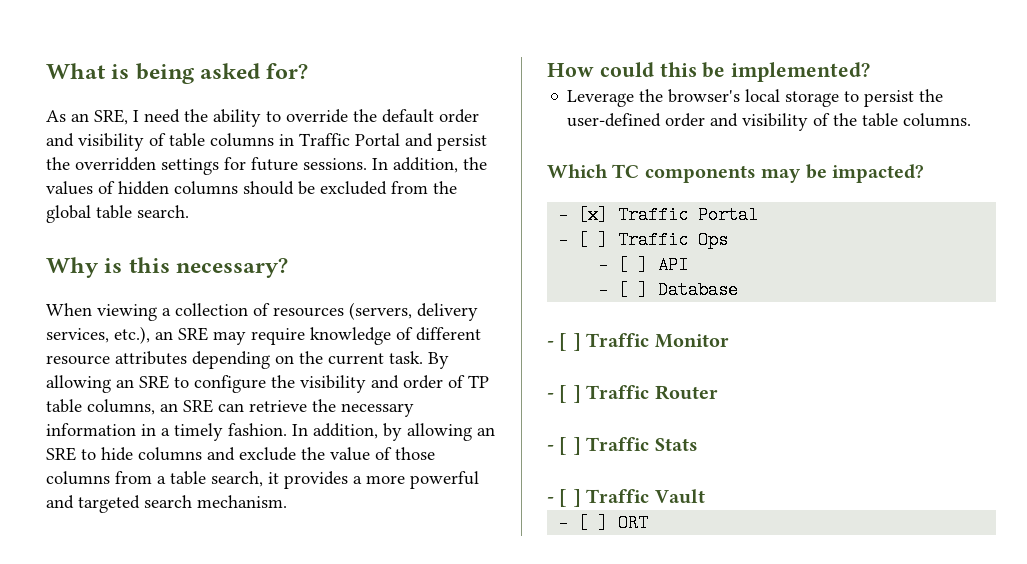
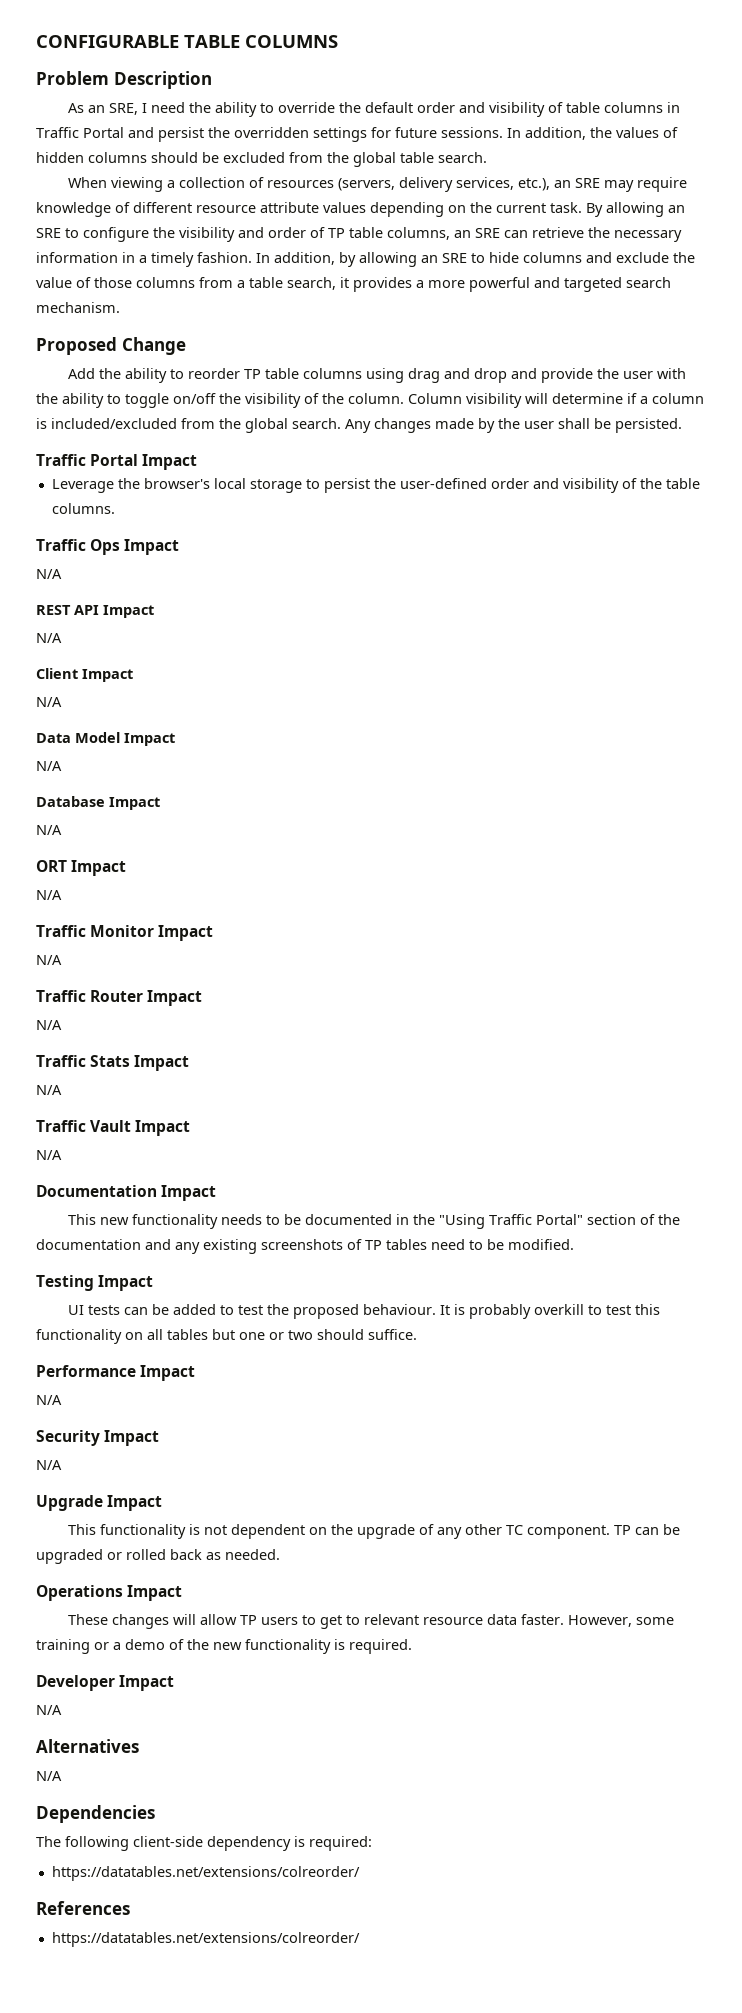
[46,63,309,84] What is being asked for? -> [36,35,338,48] [36,71,212,89] CONFIGURABLE TABLE COLUMNS // Problem Description
[46,257,289,278] // Why is this necessary? -> (487, 157) none
[115,351,187,365] attributes -> [260,202,366,213] attribute values
[547,62,871,82] How could this be implemented? -> [36,337,186,355] [67,368,686,383] [36,393,704,408] [36,418,682,433] [36,454,198,470] Proposed Change // Add the ability to reorder TP table columns using drag and drop and provide the user with the ability to toggle on/off the visibility of the column. Column visibility will determine if a column is included/excluded from the global search. Any changes made by the user shall be persisted. // Traffic Portal Impact
[547,164,924,183] [558,206,759,224] [558,231,729,249] [598,256,689,274] [598,281,739,299] [547,333,581,351] Which TC components may be impacted? // - [x] Traffic Portal // - [ ] Traffic Ops // - [ ] API // - [ ] Database // - [ ] -> [36,539,180,555] [36,569,62,579] [36,605,154,618] [36,633,62,643] [36,668,133,682] [36,697,62,707] [36,732,175,746] [36,761,62,771] [36,796,160,810] [36,825,62,835] [36,860,127,876] [36,890,62,900] Traffic Ops Impact // N/A // REST API Impact // N/A // Client Impact // N/A // Data Model Impact // N/A // Database Impact // N/A // ORT Impact // N/A //
[547,385,581,403] // - [ ] -> [158,925,214,941] [36,955,62,965] Impact // N/A //
[547,437,581,455] // - [ ] -> [147,990,203,1006] [36,1020,62,1030] Impact // N/A //
[547,489,581,507] // - [ ] -> [134,1055,190,1071] [36,1085,62,1095] Impact // N/A //
[558,514,649,532] // - [ ] ORT -> [135,1120,191,1136] [36,1150,62,1160] [36,1185,217,1201] [67,1214,680,1229] [36,1239,574,1254] [36,1275,154,1291] [67,1304,660,1319] [36,1329,417,1344] [36,1365,196,1381] [36,1395,62,1405] [36,1430,160,1446] [36,1460,62,1470] [36,1495,163,1511] [67,1524,680,1539] [36,1549,280,1564] [36,1585,183,1601] [67,1614,674,1629] [36,1639,412,1654] [36,1675,175,1691] [36,1705,62,1715] [36,1739,139,1753] [36,1771,62,1781] [36,1805,155,1823] [36,1836,372,1851] [51,1866,360,1881] [36,1901,130,1915] [51,1932,360,1947] Impact // N/A // Documentation Impact // This new functionality needs to be documented in the "Using Traffic Portal" section of the documentation and any existing screenshots of TP tables need to be modified. // Testing Impact // UI tests can be added to test the proposed behaviour. It is probably overkill to test this functionality on all tables but one or two should suffice. // Performance Impact // N/A // Security Impact // N/A // Upgrade Impact // This functionality is not dependent on the upgrade of any other TC component. TP can be upgraded or rolled back as needed. // Operations Impact // These changes will allow TP users to get to relevant resource data faster. However, some training or a demo of the new functionality is required. // Developer Impact // N/A // Alternatives // N/A // Dependencies // The following client-side dependency is required: // https://datatables.net/extensions/colreorder/ // References // https://datatables.net/extensions/colreorder/

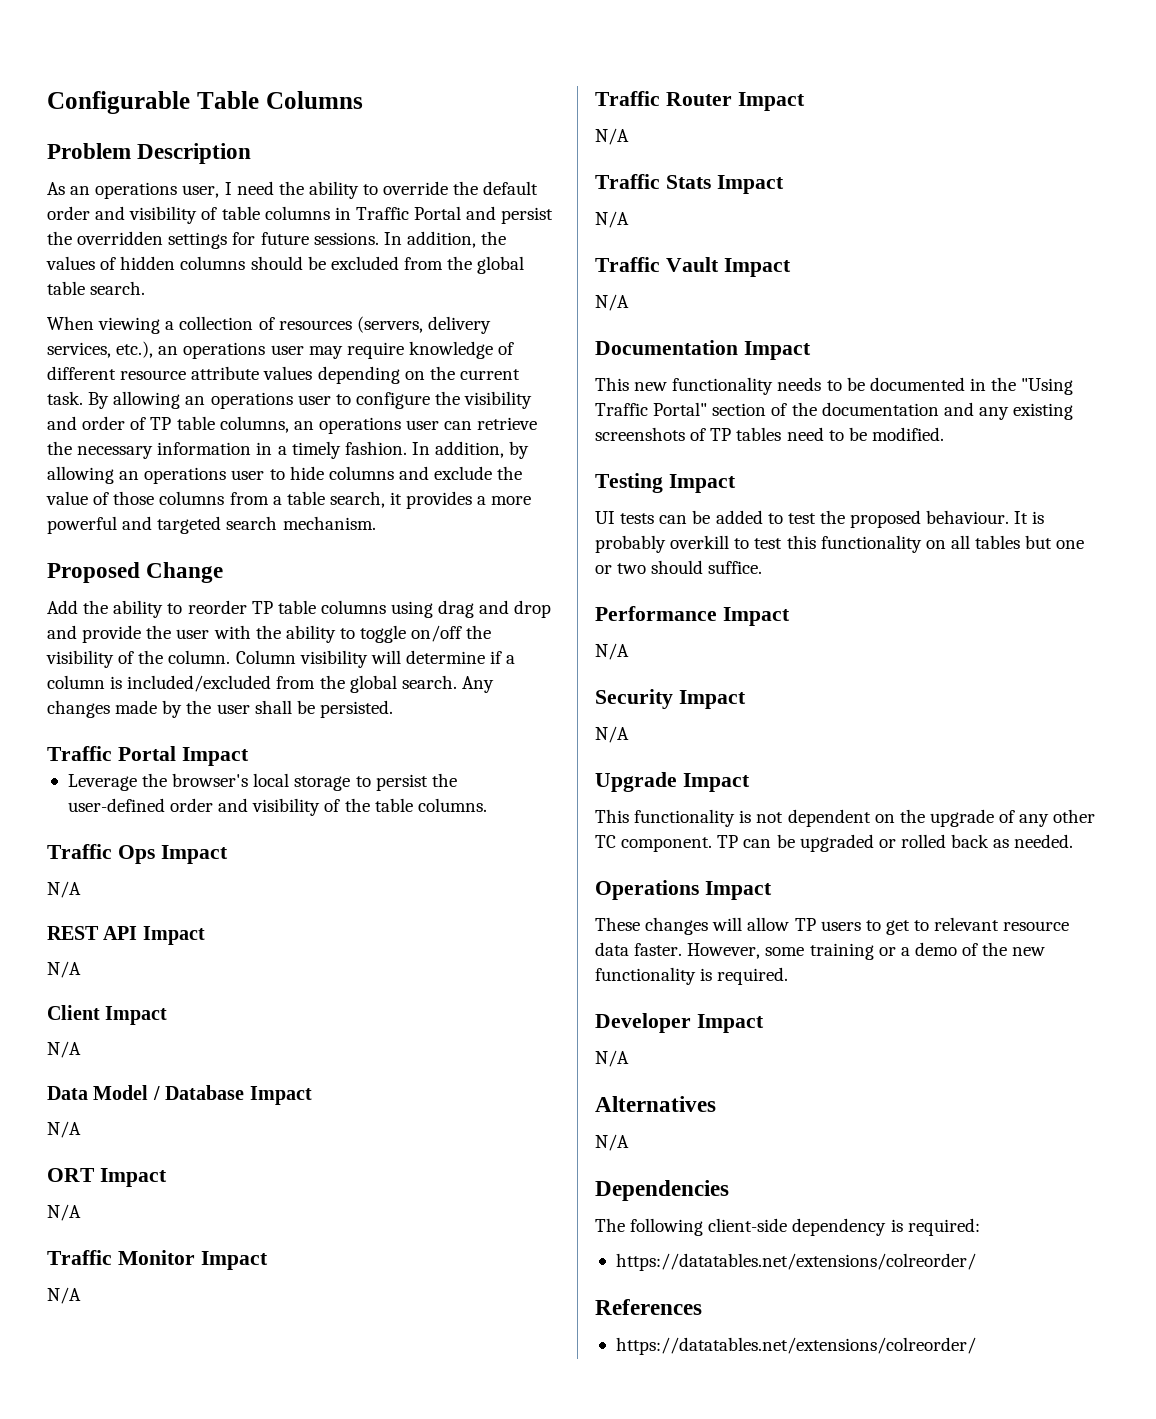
[36,35,338,48] CONFIGURABLE TABLE COLUMNS -> [47,91,363,114] Configurable Table Columns
[108,103,138,115] SRE, -> [95,182,220,199] operations user,
[574,178,600,188] SRE -> [183,342,304,359] operations user
[36,228,61,238] SRE -> [210,392,331,409] operations user
[475,228,500,238] SRE -> [318,417,440,434] operations user
[442,253,467,263] SRE -> [144,467,265,484] operations user
[124,733,175,746] [36,761,62,771] Impact // N/A // -> [152,1086,160,1100] /

